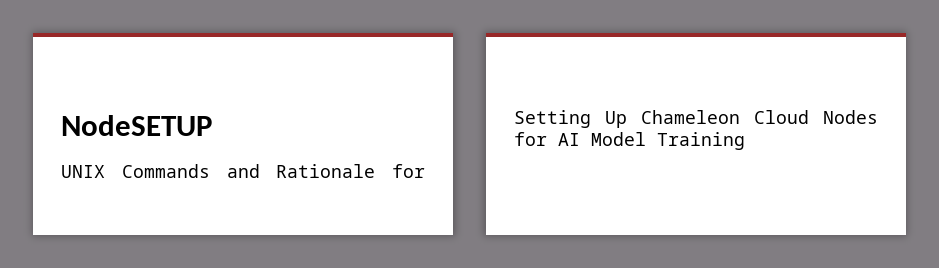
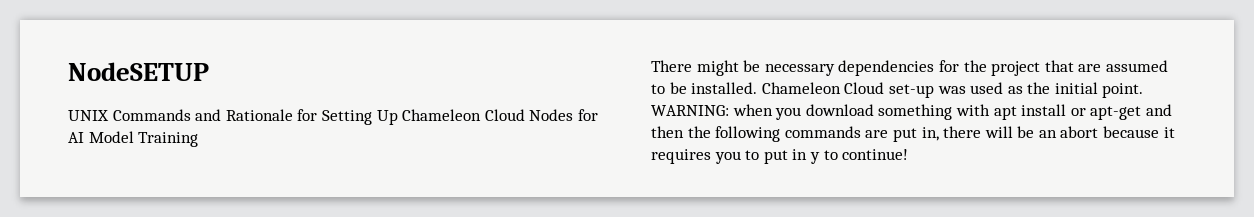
(745, 141) none -> [651,60,1168,76] [651,82,1144,98] [651,104,1172,120] [651,126,1175,142] [651,149,909,164] // There might be necessary dependencies for the project that are assumed to be installed. Chameleon Cloud set-up was used as the initial point. WARNING: when you download something with apt install or apt-get and then the following commands are put in, there will be an abort because it requires you to put in y to continue!

